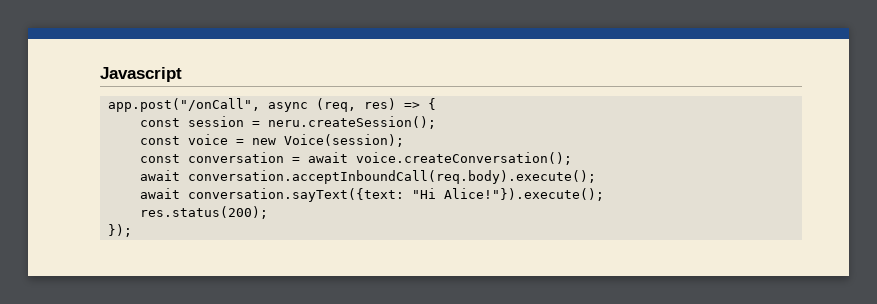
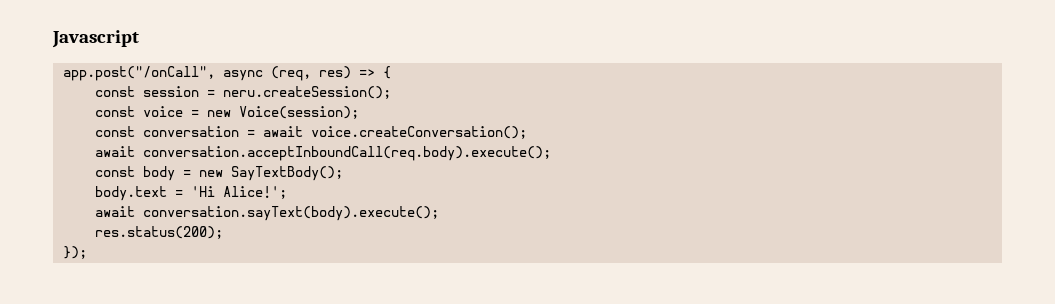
[140,188,605,202] await conversation.sayText({text: "Hi Alice!"}).execute(); -> [94,166,343,181] [94,186,287,201] [94,206,439,221] const body = new SayTextBody(); // body.text = 'Hi Alice!'; // await conversation.sayText(body).execute();

